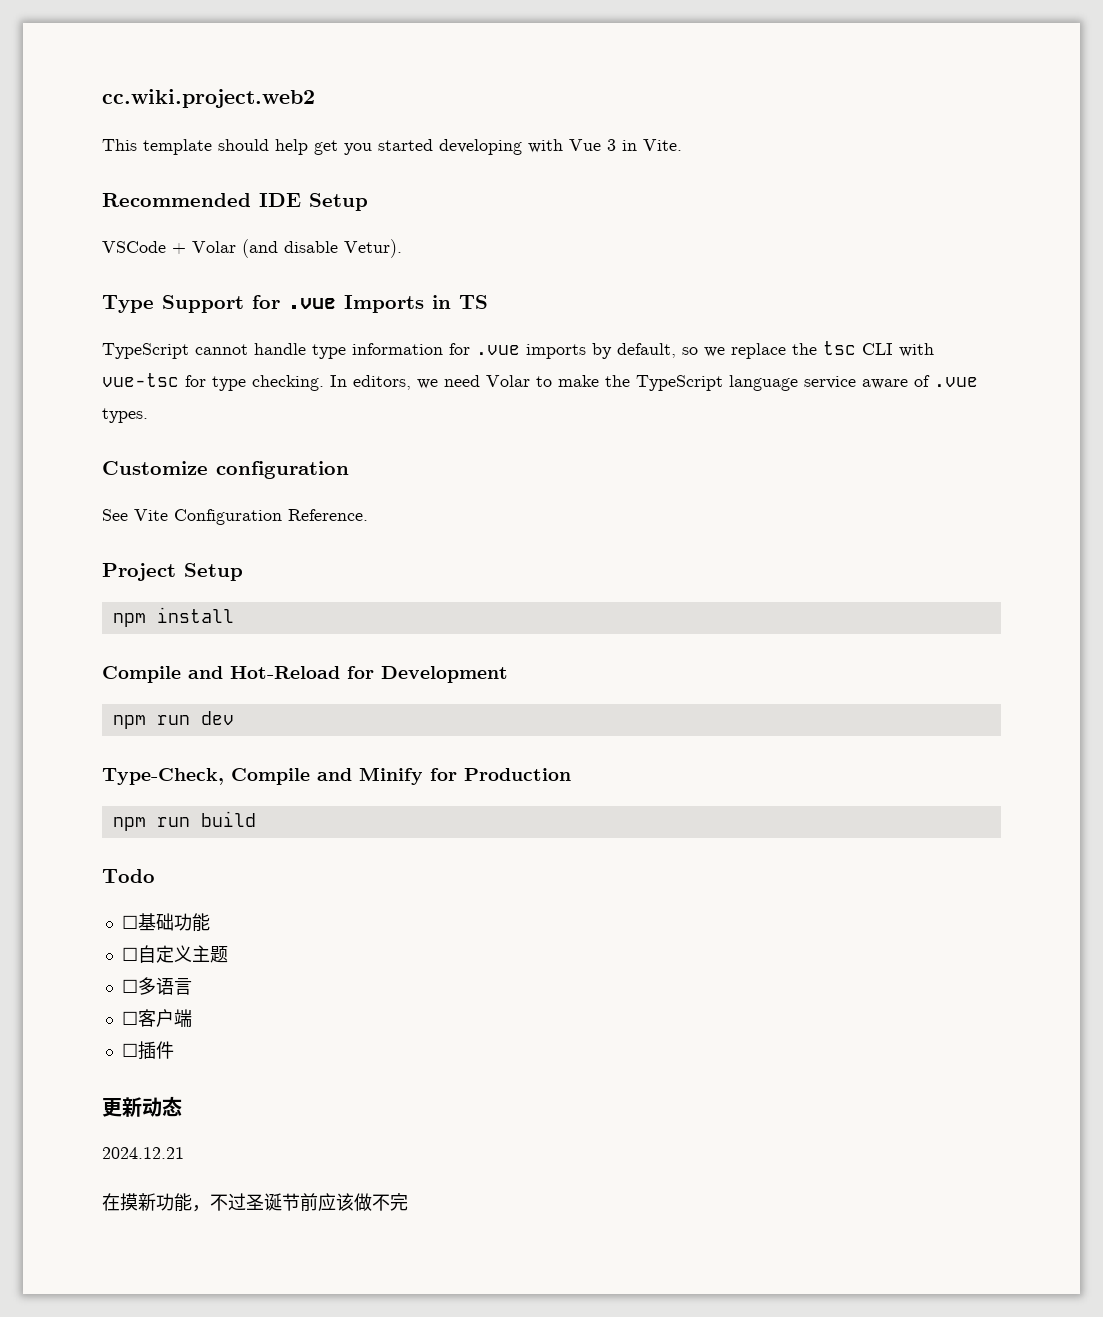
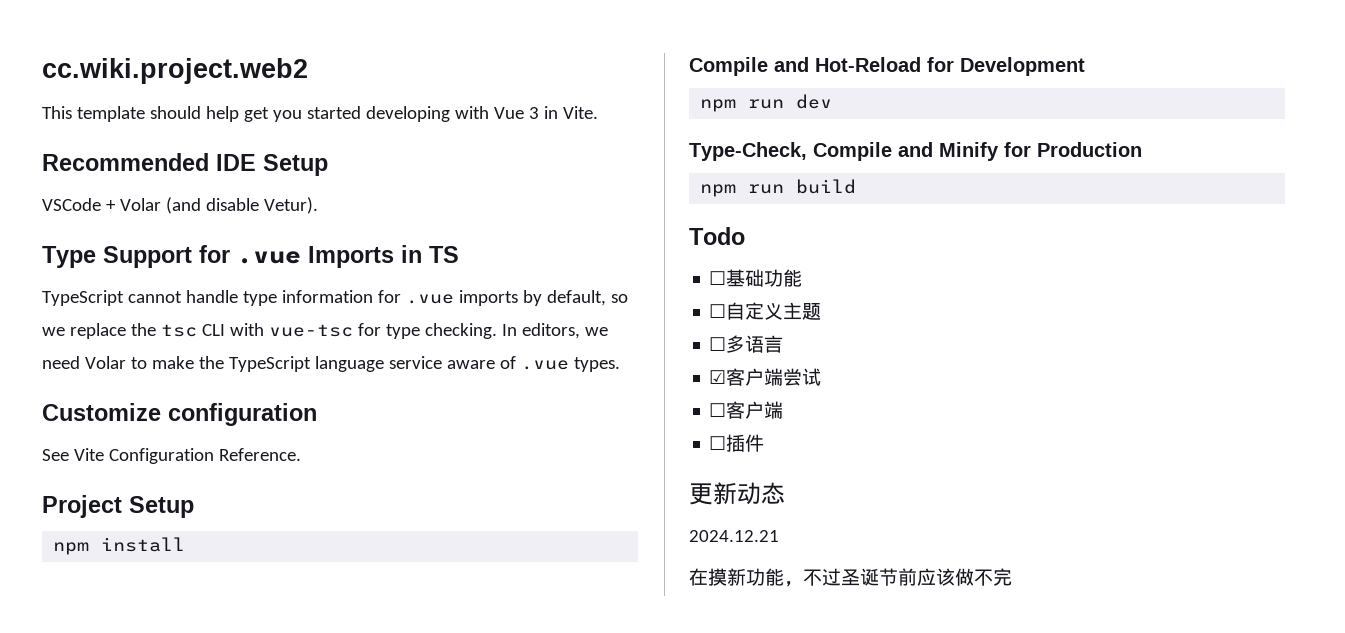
(192, 986) none -> [709,368,822,386] // ☑客户端尝试

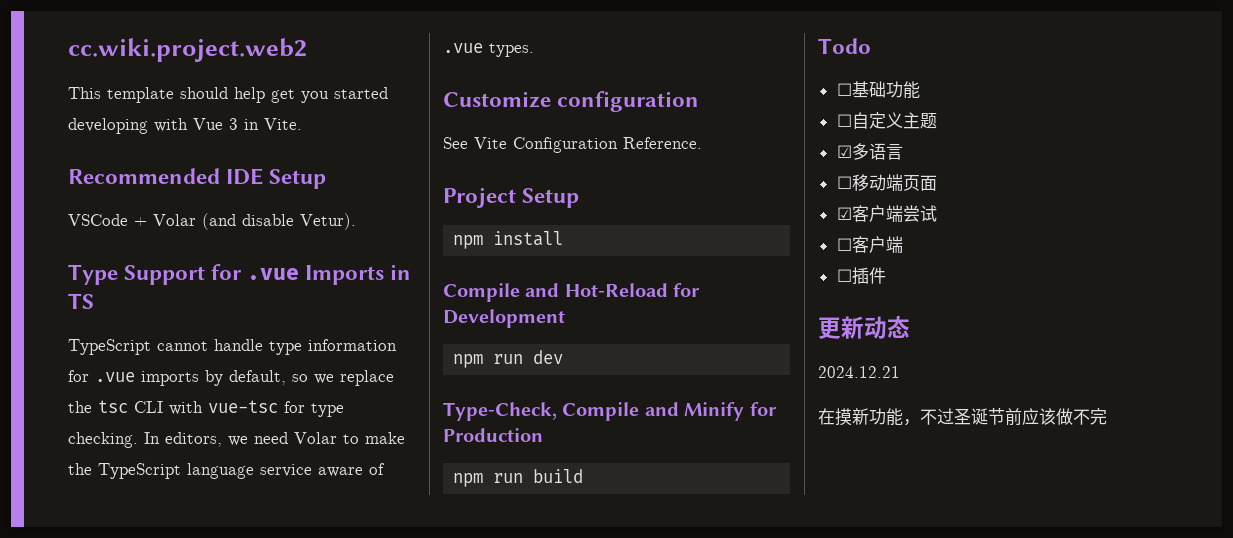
[709,337,727,351] ☐ -> [836,145,852,158] ☑
(784, 344) none -> [836,174,937,191] // ☐移动端页面

